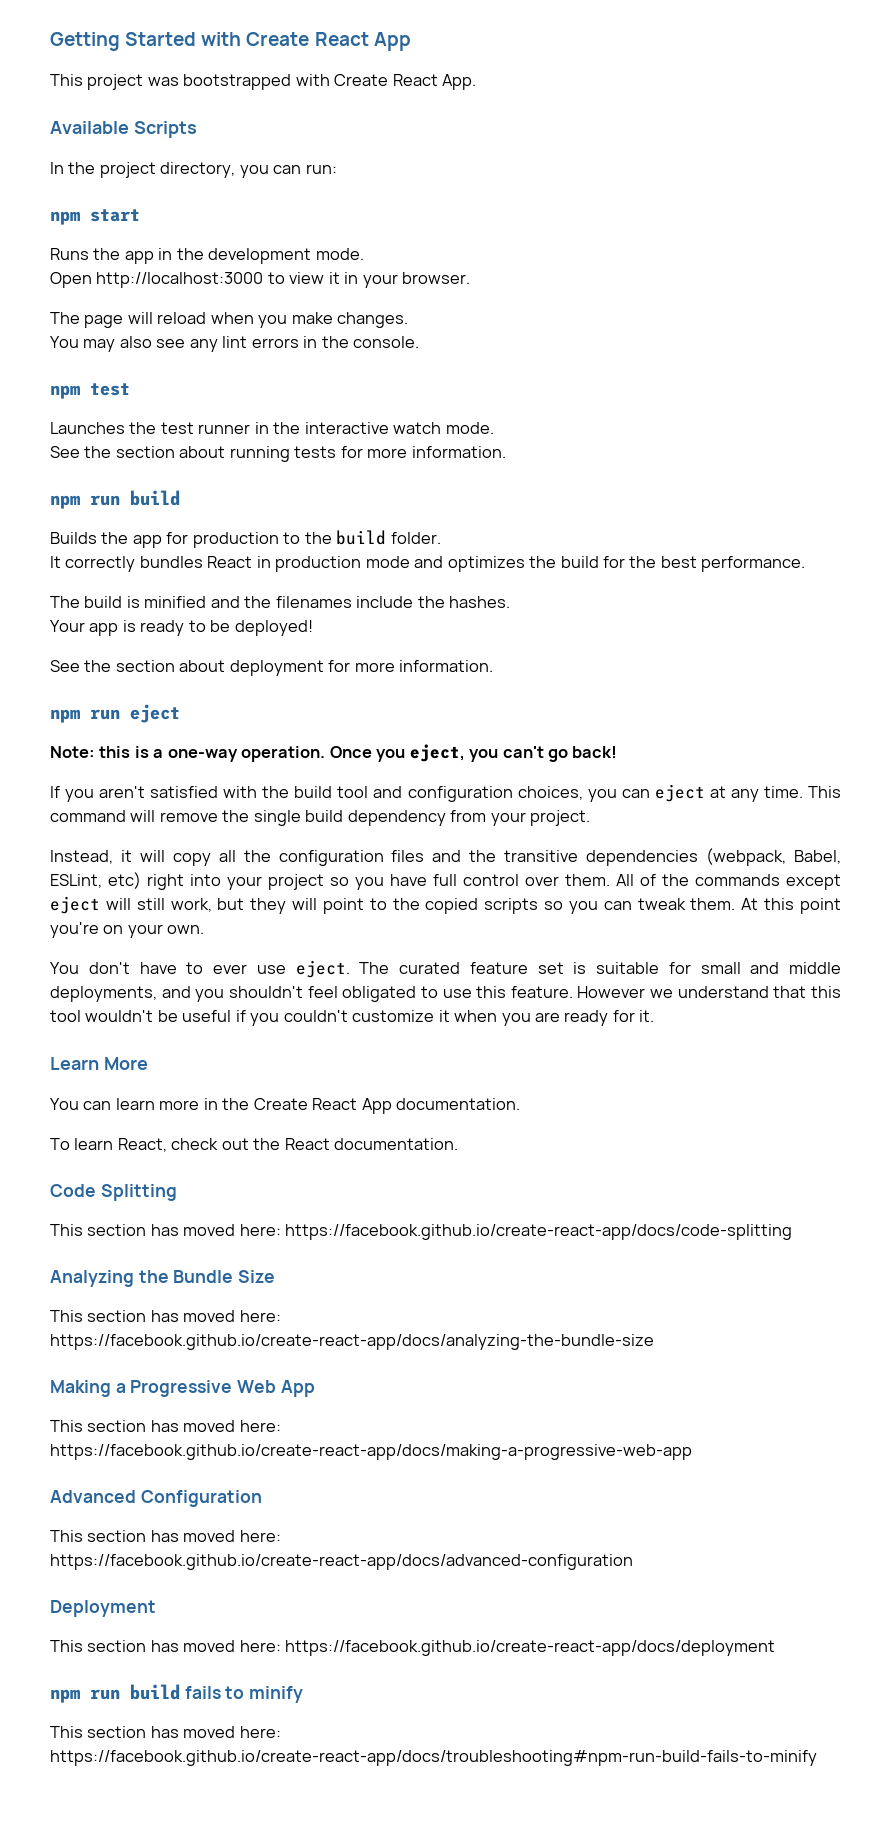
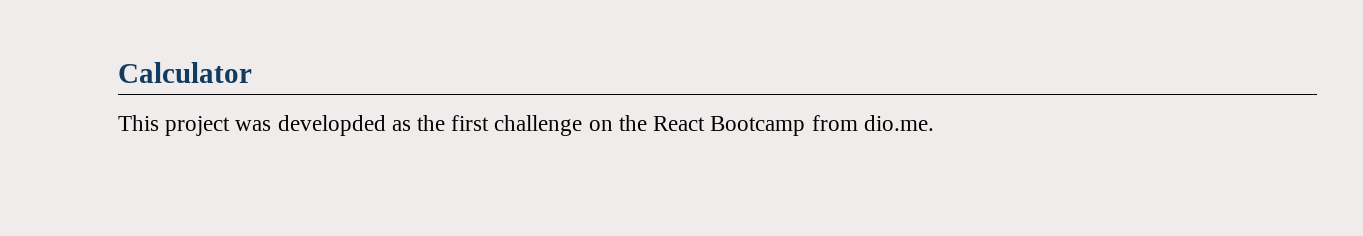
[50,32,411,51] [50,74,477,90] [50,121,197,138] [50,162,337,178] [50,209,140,225] [50,248,364,264] [50,272,471,288] [50,312,409,328] [50,336,420,352] [50,383,130,399] [50,422,494,434] [50,446,506,462] [50,490,180,509] [50,530,441,548] [50,556,806,572] [50,596,511,608] [50,620,313,636] [50,660,494,676] [50,704,180,723] [50,744,618,762] [50,784,841,802] [50,810,591,826] [50,848,841,866] [50,872,841,890] [50,896,842,914] [50,922,205,938] [50,960,841,978] [50,986,841,1002] [50,1010,655,1026] [50,1057,148,1070] [50,1098,521,1114] [50,1138,459,1152] [50,1184,177,1201] [50,1224,793,1240] [50,1270,276,1287] [50,1310,281,1322] [50,1334,654,1350] [50,1380,315,1397] [50,1420,281,1432] [50,1444,692,1460] [50,1490,262,1507] [50,1530,281,1542] [50,1554,633,1570] [50,1600,156,1617] [50,1640,776,1656] [50,1684,304,1703] [50,1726,281,1738] [50,1750,817,1766] Getting Started with Create React App // This project was bootstrapped with Create React App. // Available Scripts // In the project directory, you can run: // npm start // Runs the app in the development mode. // Open http://localhost:3000 to view it in your browser. // The page will reload when you make changes. // You may also see any lint errors in the console. // npm test // Launches the test runner in the interactive watch mode. // See the section about running tests for more information. // npm run build // Builds the app for production to the build folder. // It correctly bundles React in production mode and optimizes the build for the best performance. // The build is minified and the filenames include the hashes. // Your app is ready to be deployed! // See the section about deployment for more information. // npm run eject // Note: this is a one-way operation. Once you eject, you can't go back! // If you aren't satisfied with the build tool and configuration choices, you can eject at any time. This command will remove the single build dependency from your project. // Instead, it will copy all the configuration files and the transitive dependencies (webpack, Babel, ESLint, etc) right into your project so you have full control over them. All of the commands except eject will still work, but they will point to the copied scripts so you can tweak them. At this point you're on your own. // You don't have to ever use eject. The curated feature set is suitable for small and middle deployments, and you shouldn't feel obligated to use this feature. However we understand that this tool wouldn't be useful if you couldn't customize it when you are ready for it. // Learn More // You can learn more in the Create React App documentation. // To learn React, check out the React documentation. // Code Splitting // This section has moved here: https://facebook.github.io/create-react-app/docs/code-splitting // Analyzing the Bundle Size // This section has moved here: https://facebook.github.io/create-react-app/docs/analyzing-the-bundle-size // Making a Progressive Web App // This section has moved here: https://facebook.github.io/create-react-app/docs/making-a-progressive-web-app // Advanced Configuration // This section has moved here: https://facebook.github.io/create-react-app/docs/advanced-configuration // Deployment // This section has moved here: https://facebook.github.io/create-react-app/docs/deployment // npm run build fails to minify // This section has moved here: https://facebook.github.io/create-react-app/docs/troubleshooting#npm-run-build-fails-to-minify -> [118,62,252,83] [118,115,934,136] Calculator // This project was developded as the first challenge on the React Bootcamp from dio.me.

